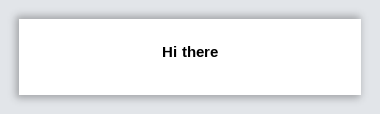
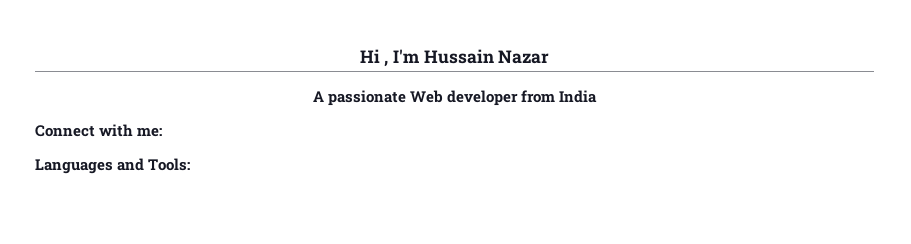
[181,46,218,57] there -> [384,49,550,67] [312,90,598,106] [35,124,163,137] [35,158,191,174] , I'm Hussain Nazar // A passionate Web developer from India // Connect with me: // Languages and Tools:

